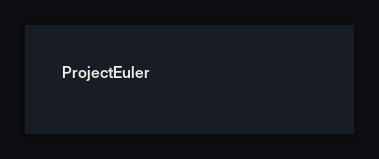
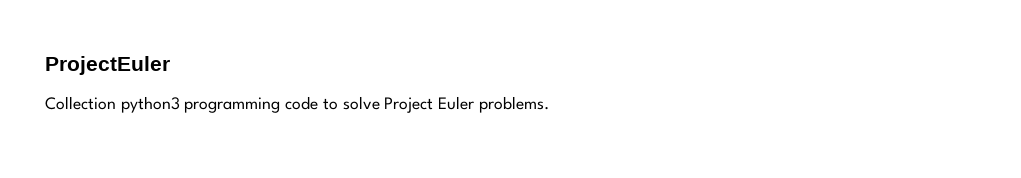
(150, 73) none -> [45,96,549,113] // Collection python3 programming code to solve Project Euler problems.

